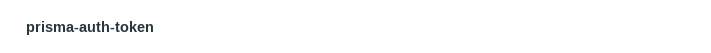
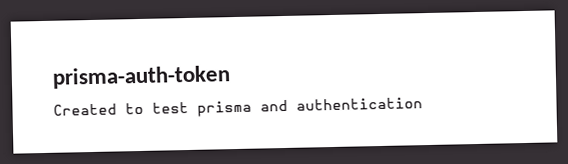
(154, 28) none -> [53,97,423,117] // Created to test prisma and authentication

